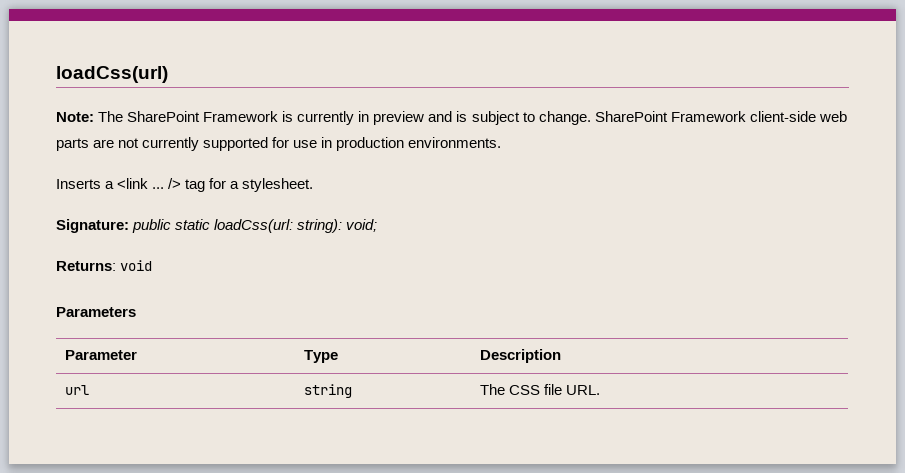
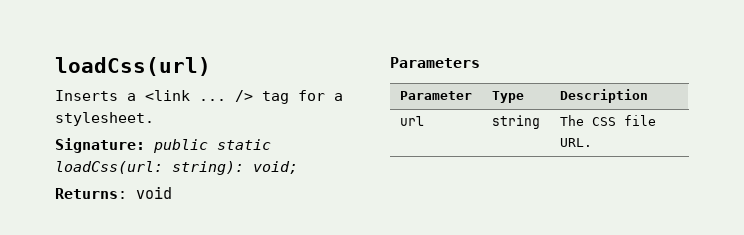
[56,111,847,125] [56,137,502,151] // Note: The SharePoint Framework is currently in preview and is subject to change. SharePoint Framework client-side web parts are not currently supported for use in production environments. -> (211, 66) none

